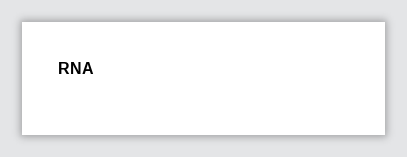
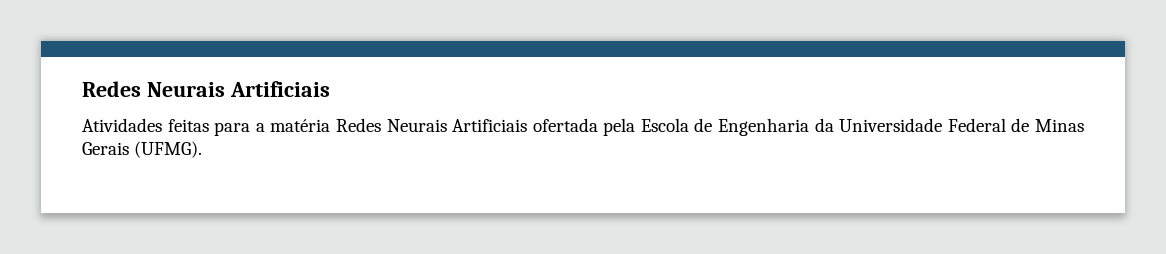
[58,62,94,74] RNA -> [82,81,330,97] [82,118,1085,136] [82,141,203,158] Redes Neurais Artificiais // Atividades feitas para a matéria Redes Neurais Artificiais ofertada pela Escola de Engenharia da Universidade Federal de Minas Gerais (UFMG).

